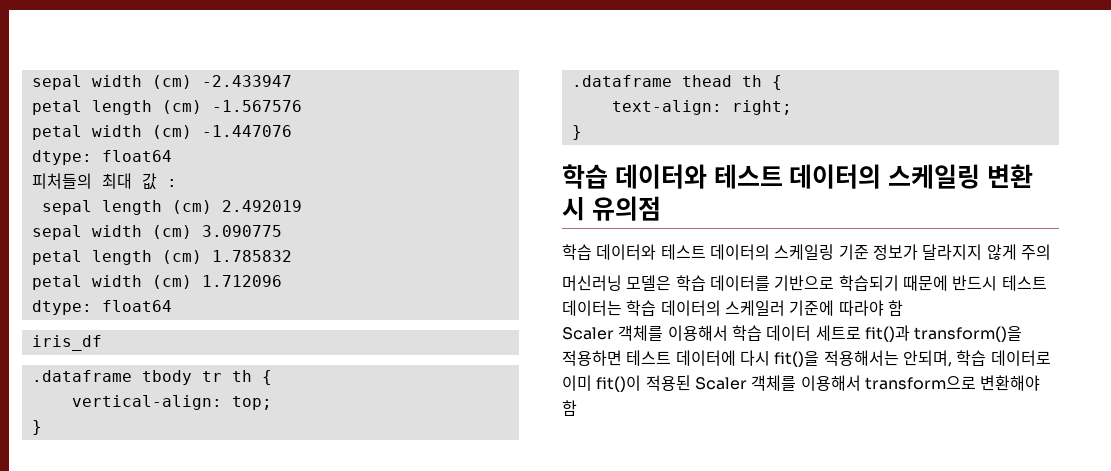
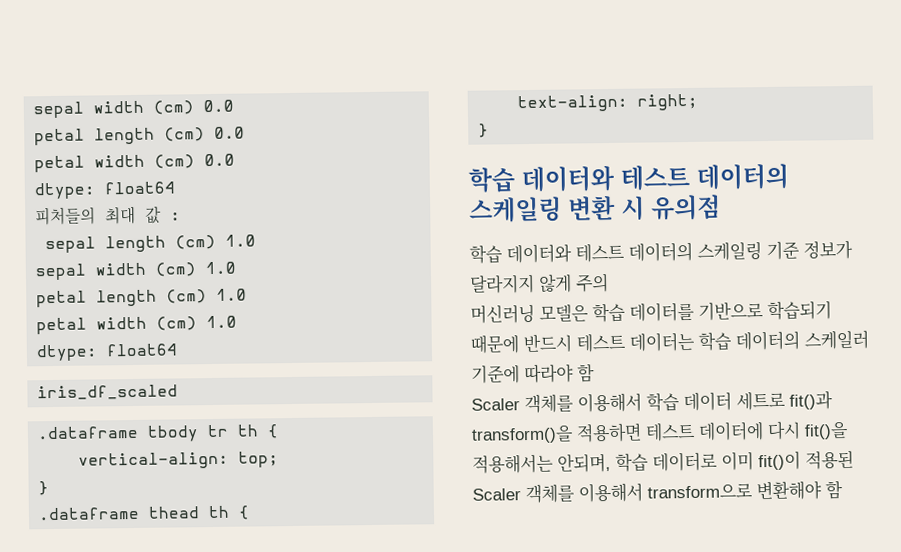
[31,75,292,90] [31,100,302,115] [31,125,292,140] sepal width (cm) -2.433947 // petal length (cm) -1.567576 // petal width (cm) -1.447076 -> [33,99,235,119] [34,126,246,146] [34,153,236,173] sepal width (cm) 0.0 // petal length (cm) 0.0 // petal width (cm) 0.0
[221,200,302,212] [31,225,282,240] [31,250,292,265] [31,275,282,290] [31,300,172,315] [31,335,102,351] 2.492019 // sepal width (cm) 3.090775 // petal length (cm) 1.785832 // petal width (cm) 1.712096 // dtype: float64 // iris_df -> [225,234,257,247] [35,261,237,281] [36,288,248,308] [36,315,238,335] [36,343,178,362] [37,384,179,401] 1.0 // sepal width (cm) 1.0 // petal length (cm) 1.0 // petal width (cm) 1.0 // dtype: float64 // iris_df_scaled

